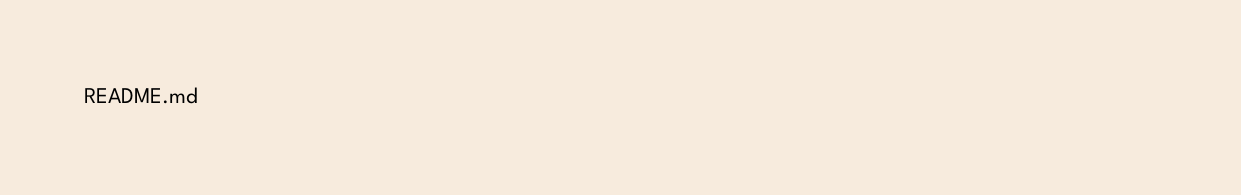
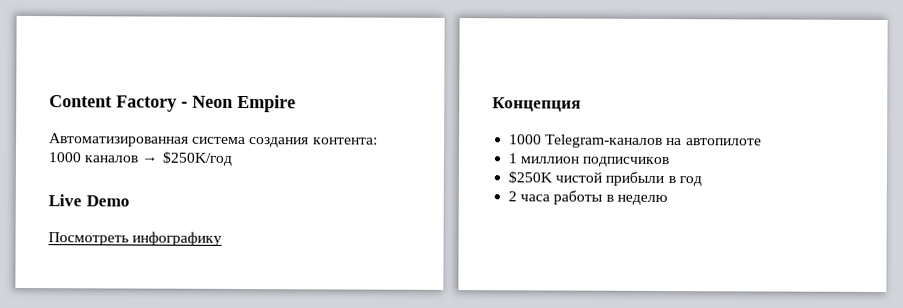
[84,87,198,104] README.md -> [49,94,296,113] [49,133,378,148] [48,151,233,166] [48,194,130,207] [48,231,223,246] [492,97,581,112] [509,134,762,148] [508,153,670,168] [508,171,702,187] [508,190,668,206] Content Factory - Neon Empire // Автоматизированная система создания контента: 1000 каналов → $250K/год // Live Demo // Посмотреть инфографику // Концепция // 1000 Telegram-каналов на автопилоте // 1 миллион подписчиков // $250K чистой прибыли в год // 2 часа работы в неделю

